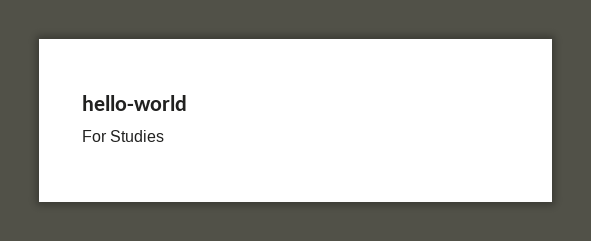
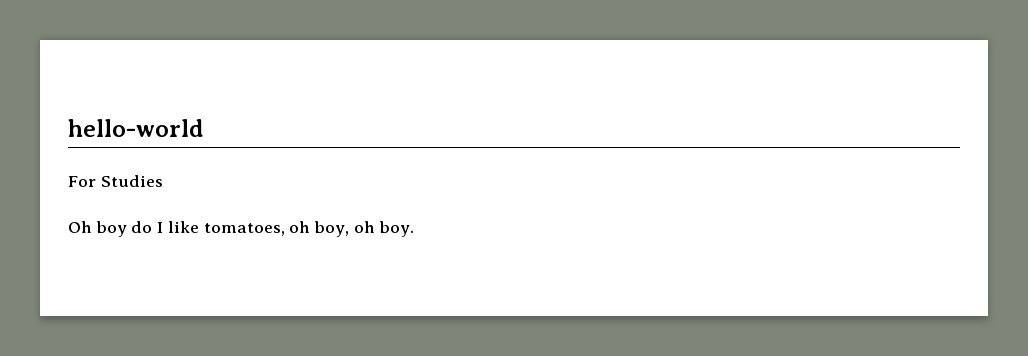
(165, 136) none -> [68,221,414,237] // Oh boy do I like tomatoes, oh boy, oh boy.

